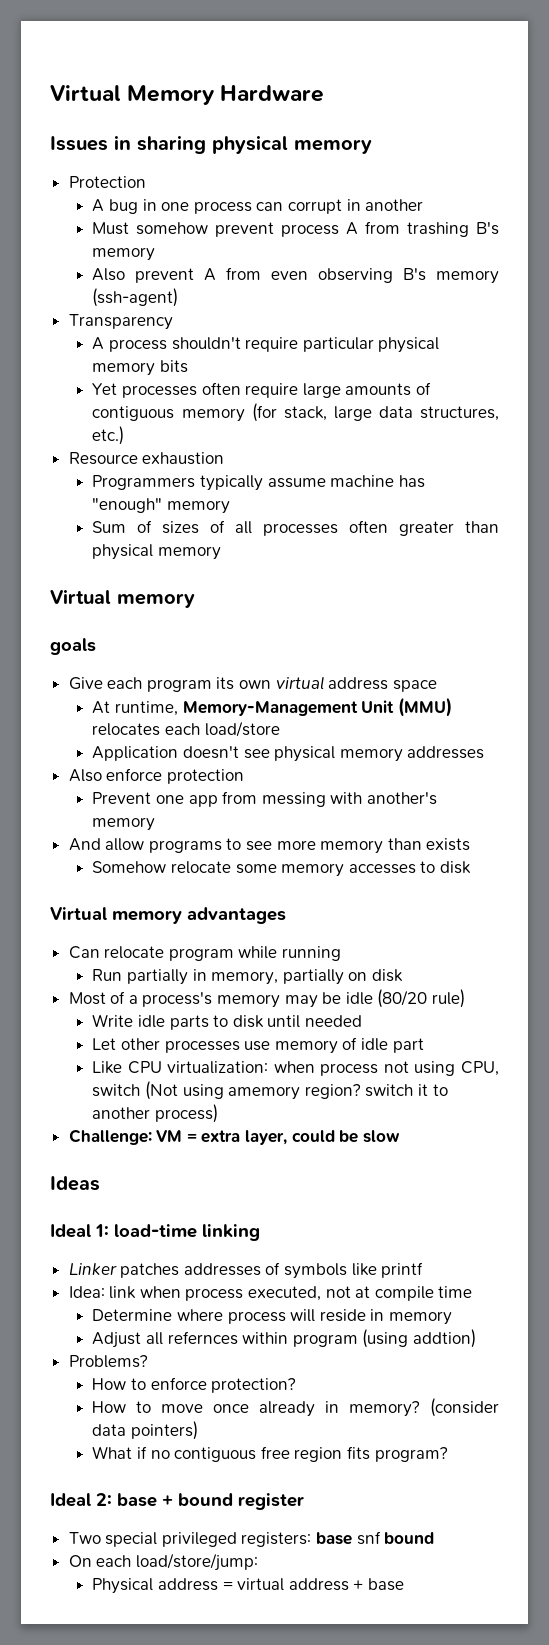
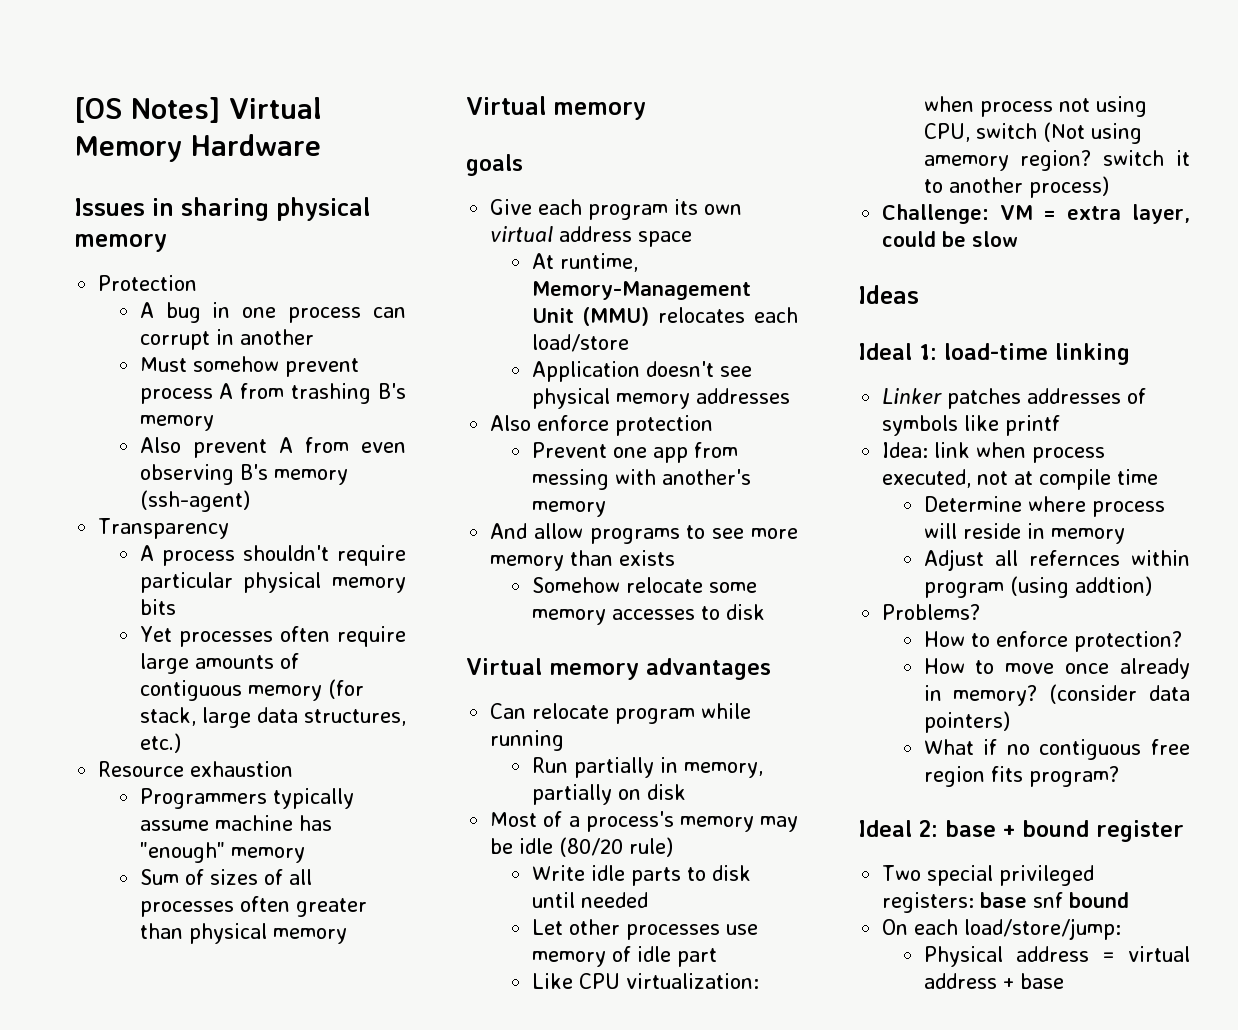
(50, 93) none -> [74,97,220,123] [OS Notes]

